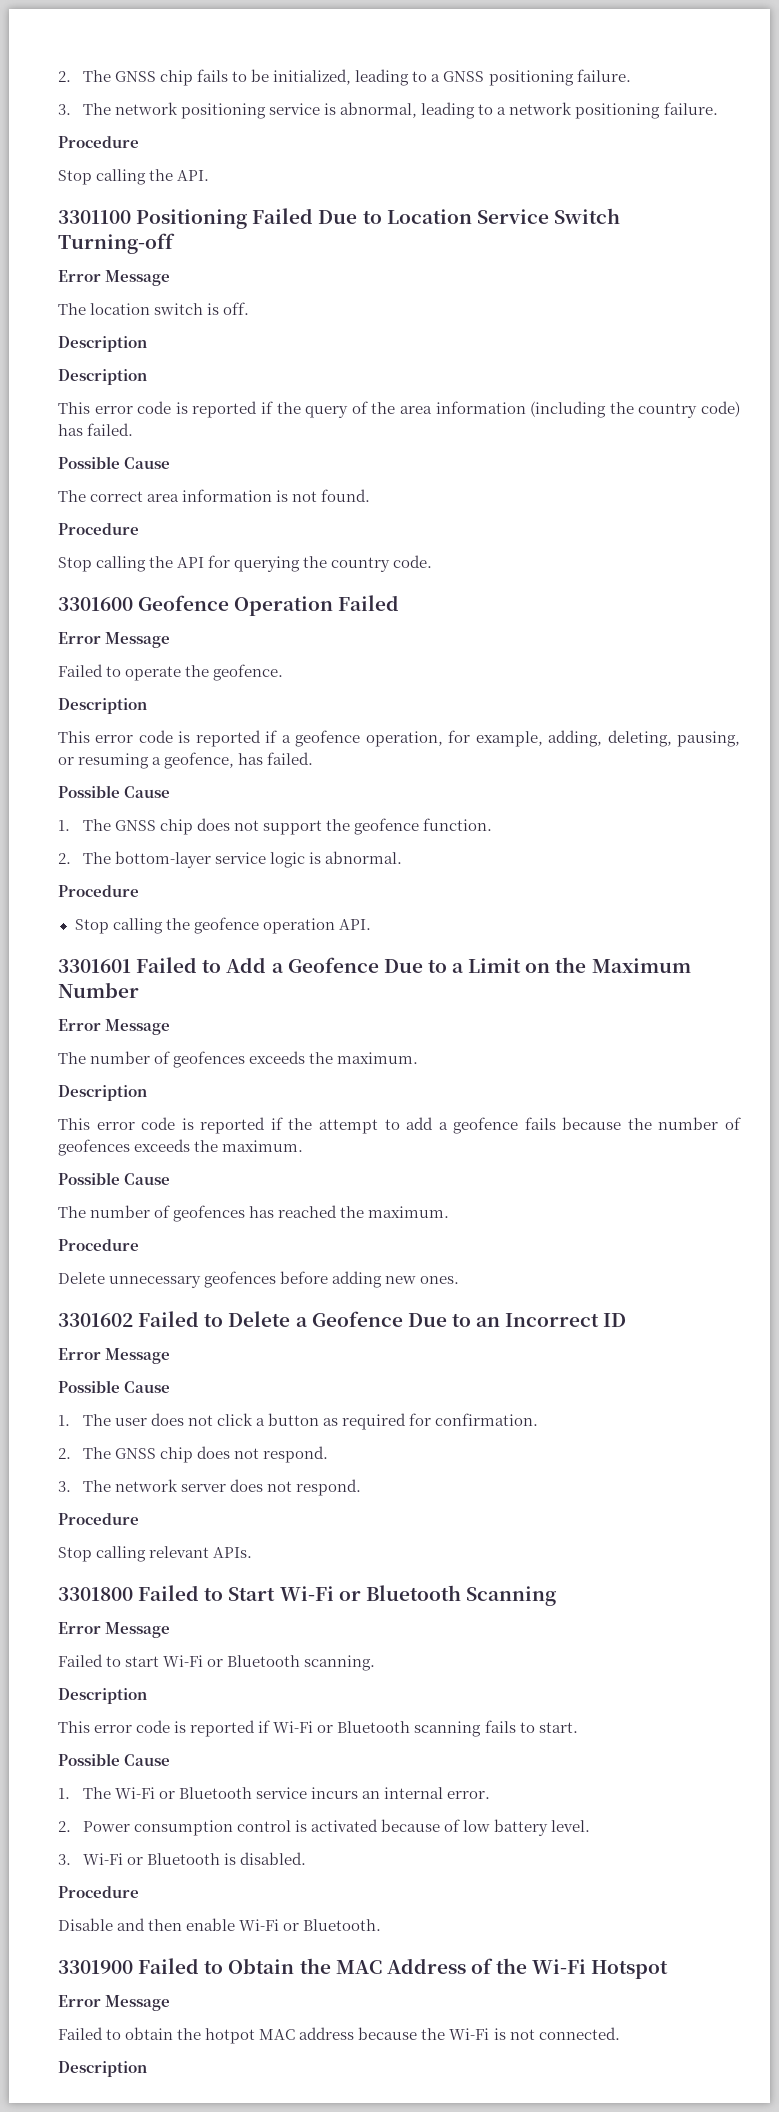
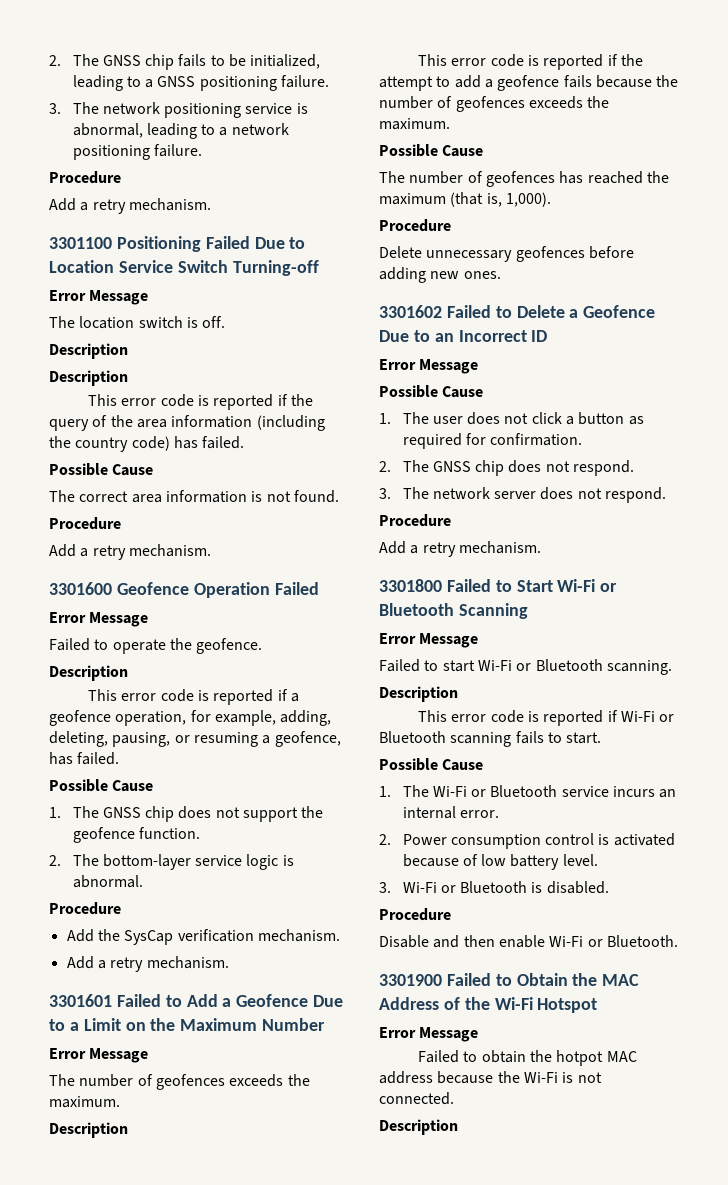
[58,169,210,185] Stop calling the API. -> [49,198,211,214] Add a retry mechanism.
[58,555,433,572] Stop calling the API for querying the country code. -> [49,544,211,560] Add a retry mechanism.
[74,917,371,934] Stop calling the geofence operation API. -> [66,929,340,945] [66,956,229,972] Add the SysCap verification mechanism. // Add a retry mechanism.
[368,1206,450,1218] maximum. -> [379,192,551,207] maximum (that is, 1,000).
[58,1546,253,1562] Stop calling relevant APIs. -> [379,541,541,557] Add a retry mechanism.

